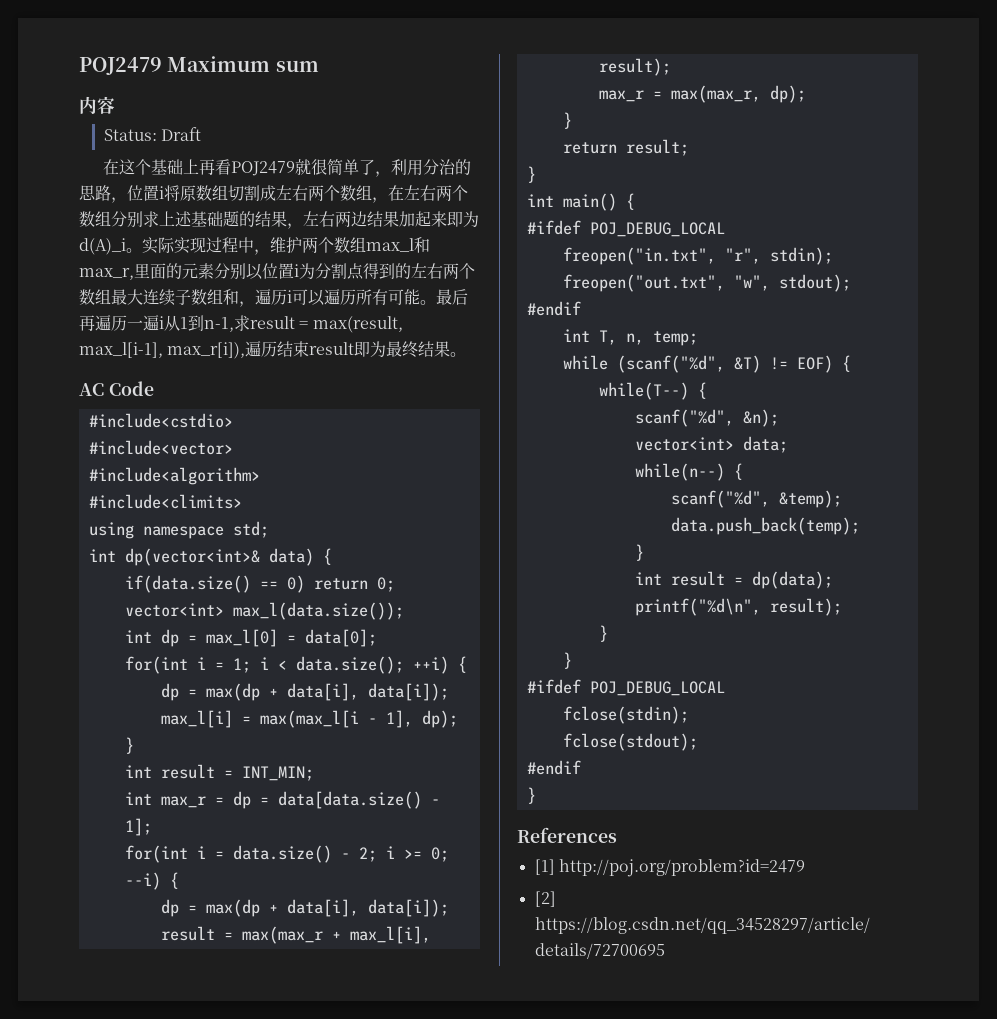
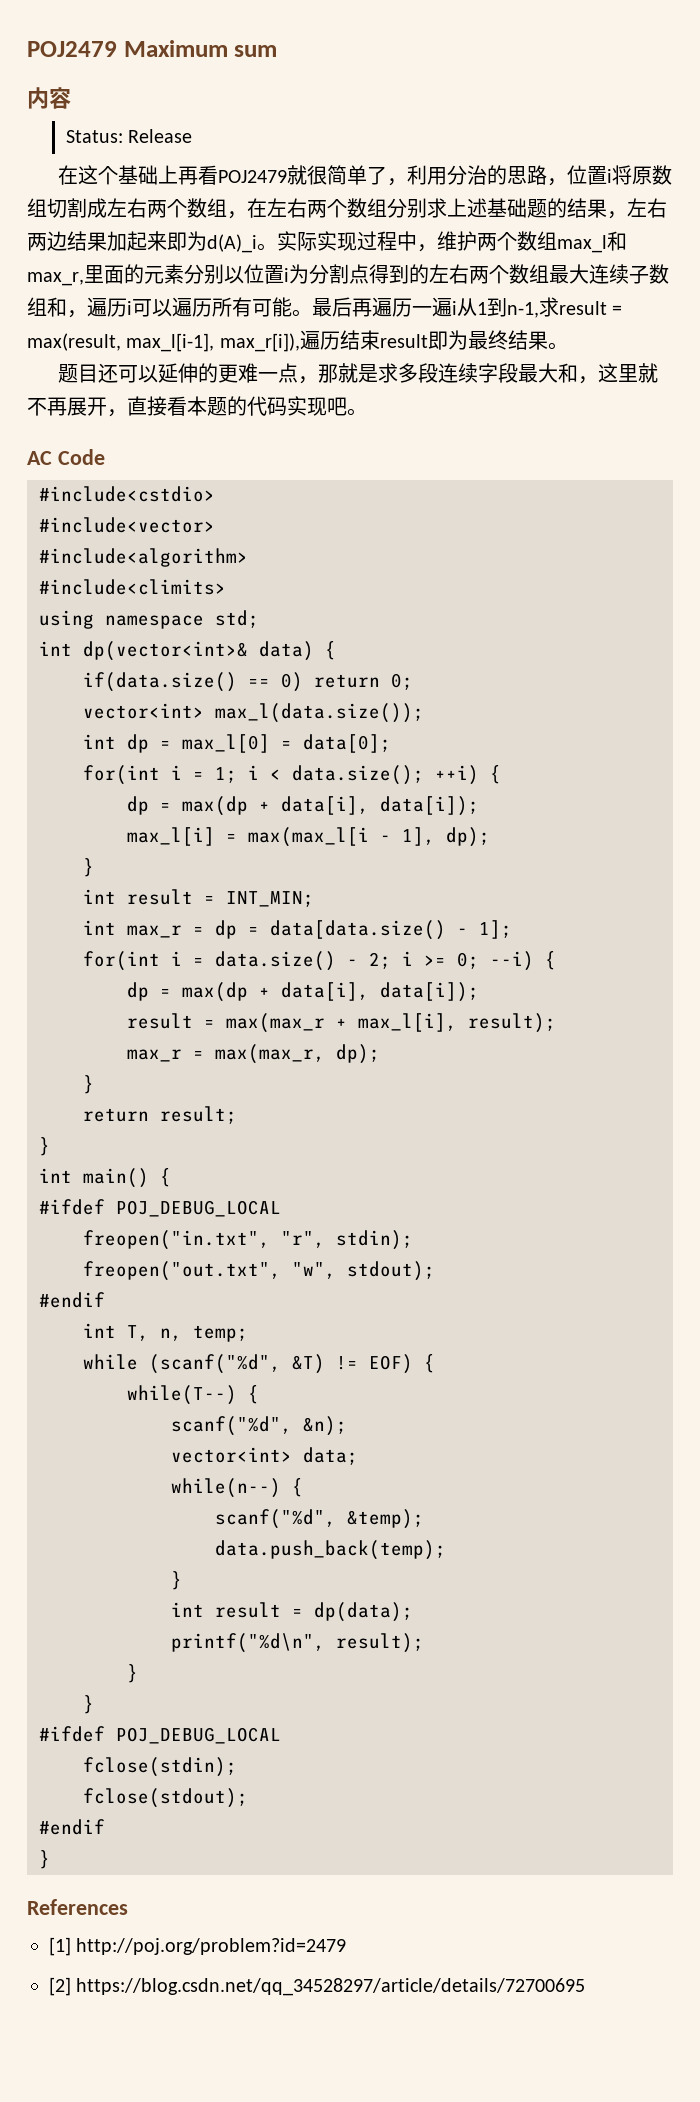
[160,127,201,141] Draft -> [128,129,193,143] Release
(467, 354) none -> [57,363,658,384] [27,396,367,417] // 题目还可以延伸的更难一点，那就是求多段连续字段最大和，这里就不再展开，直接看本题的代码实现吧。

